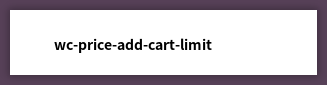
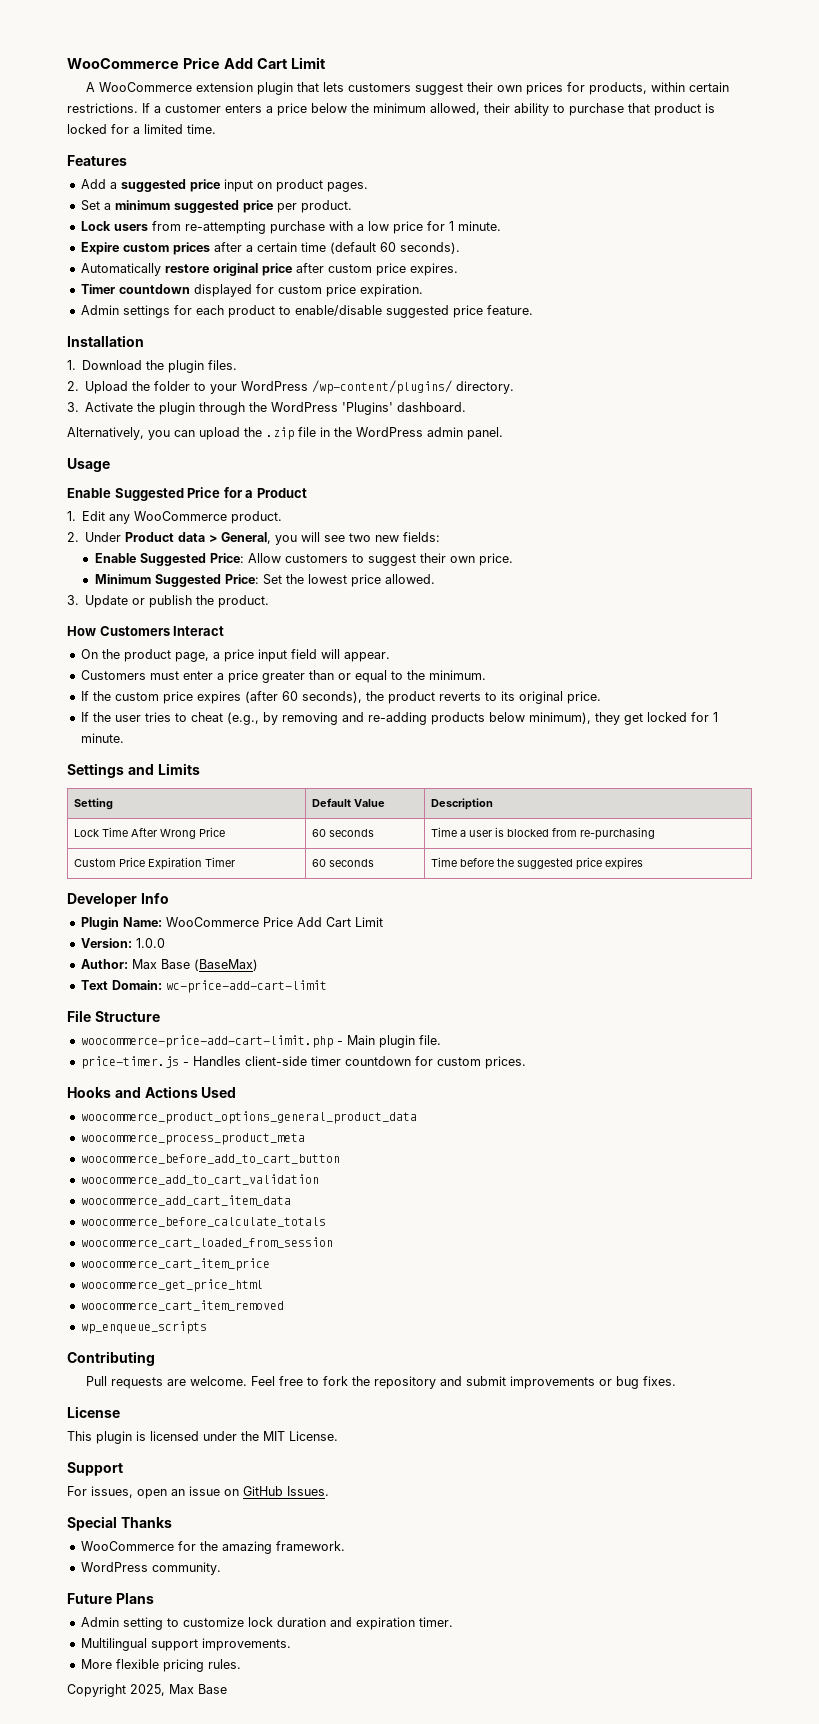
[54,38,212,53] wc-price-add-cart-limit -> [67,57,326,69] [85,82,729,95] [67,103,715,116] [67,124,216,134] [67,155,127,166] [80,179,368,192] [80,200,352,213] [80,221,501,234] [80,242,460,255] [80,263,458,276] [80,284,423,297] [80,305,533,318] [67,335,144,347] [67,360,238,373] [67,380,515,394] [67,402,467,415] [67,427,503,440] [67,458,110,472] [67,487,307,501] [67,511,283,524] [67,532,441,545] [94,553,513,566] [94,574,435,587] [67,595,270,608] [67,626,225,636] [80,649,390,662] [80,670,486,683] [80,691,601,704] [80,712,718,725] [80,733,124,743] [67,763,200,778] [73,798,113,810] [311,798,385,807] [430,798,493,810] [73,827,225,839] [311,829,374,837] [430,827,655,840] [73,857,235,870] [311,859,374,867] [430,857,643,870] [67,893,169,907] [80,917,383,930] [80,938,165,948] [80,959,258,971] [80,980,327,993] [67,1010,160,1022] [80,1035,441,1048] [80,1056,526,1069] [67,1086,237,1098] [80,1111,417,1124] [80,1133,305,1145] [80,1154,340,1164] [80,1174,319,1185] [80,1195,291,1206] [80,1217,326,1227] [80,1237,333,1248] [80,1258,270,1271] [80,1279,263,1292] [80,1300,284,1311] [80,1321,207,1334] [67,1351,155,1366] [85,1376,676,1389] [67,1406,120,1418] [67,1431,338,1444] [67,1462,123,1476] [67,1486,329,1499] [67,1516,172,1531] [80,1541,345,1554] [80,1562,221,1575] [67,1593,154,1604] [80,1617,453,1630] [80,1638,291,1651] [80,1659,241,1672] [67,1684,227,1697] WooCommerce Price Add Cart Limit // A WooCommerce extension plugin that lets customers suggest their own prices for products, within certain restrictions. If a customer enters a price below the minimum allowed, their ability to purchase that product is locked for a limited time. // Features // Add a suggested price input on product pages. // Set a minimum suggested price per product. // Lock users from re-attempting purchase with a low price for 1 minute. // Expire custom prices after a certain time (default 60 seconds). // Automatically restore original price after custom price expires. // Timer countdown displayed for custom price expiration. // Admin settings for each product to enable/disable suggested price feature. // Installation // 1. Download the plugin files. // 2. Upload the folder to your WordPress /wp-content/plugins/ directory. // 3. Activate the plugin through the WordPress 'Plugins' dashboard. // Alternatively, you can upload the .zip file in the WordPress admin panel. // Usage // Enable Suggested Price for a Product // 1. Edit any WooCommerce product. // 2. Under Product data > General, you will see two new fields: // Enable Suggested Price: Allow customers to suggest their own price. // Minimum Suggested Price: Set the lowest price allowed. // 3. Update or publish the product. // How Customers Interact // On the product page, a price input field will appear. // Customers must enter a price greater than or equal to the minimum. // If the custom price expires (after 60 seconds), the product reverts to its original price. // If the user tries to cheat (e.g., by removing and re-adding products below minimum), they get locked for 1 minute. // Settings and Limits // Setting | Default Value | Description // Lock Time After Wrong Price | 60 seconds | Time a user is blocked from re-purchasing // Custom Price Expiration Timer | 60 seconds | Time before the suggested price expires // Developer Info // Plugin Name: WooCommerce Price Add Cart Limit // Version: 1.0.0 // Author: Max Base (BaseMax) // Text Domain: wc-price-add-cart-limit // File Structure // woocommerce-price-add-cart-limit.php - Main plugin file. // price-timer.js - Handles client-side timer countdown for custom prices. // Hooks and Actions Used // woocommerce_product_options_general_product_data // woocommerce_process_product_meta // woocommerce_before_add_to_cart_button // woocommerce_add_to_cart_validation // woocommerce_add_cart_item_data // woocommerce_before_calculate_totals // woocommerce_cart_loaded_from_session // woocommerce_cart_item_price // woocommerce_get_price_html // woocommerce_cart_item_removed // wp_enqueue_scripts // Contributing // Pull requests are welcome. Feel free to fork the repository and submit improvements or bug fixes. // License // This plugin is licensed under the MIT License. // Support // For issues, open an issue on GitHub Issues. // Special Thanks // WooCommerce for the amazing framework. // WordPress community. // Future Plans // Admin setting to customize lock duration and expiration timer. // Multilingual support improvements. // More flexible pricing rules. // Copyright 2025, Max Base

